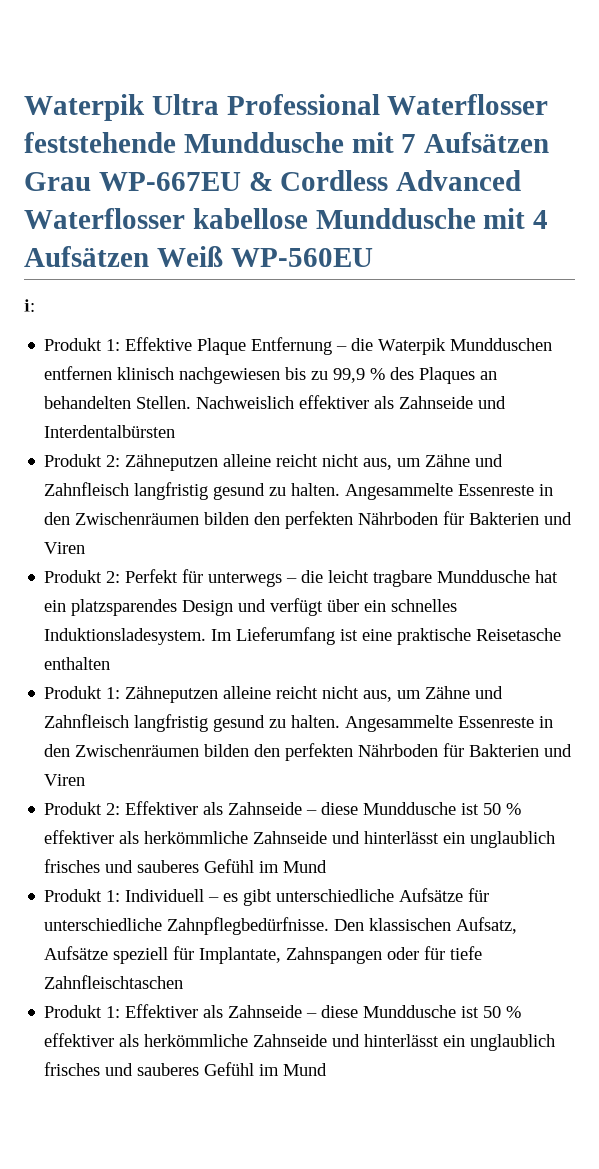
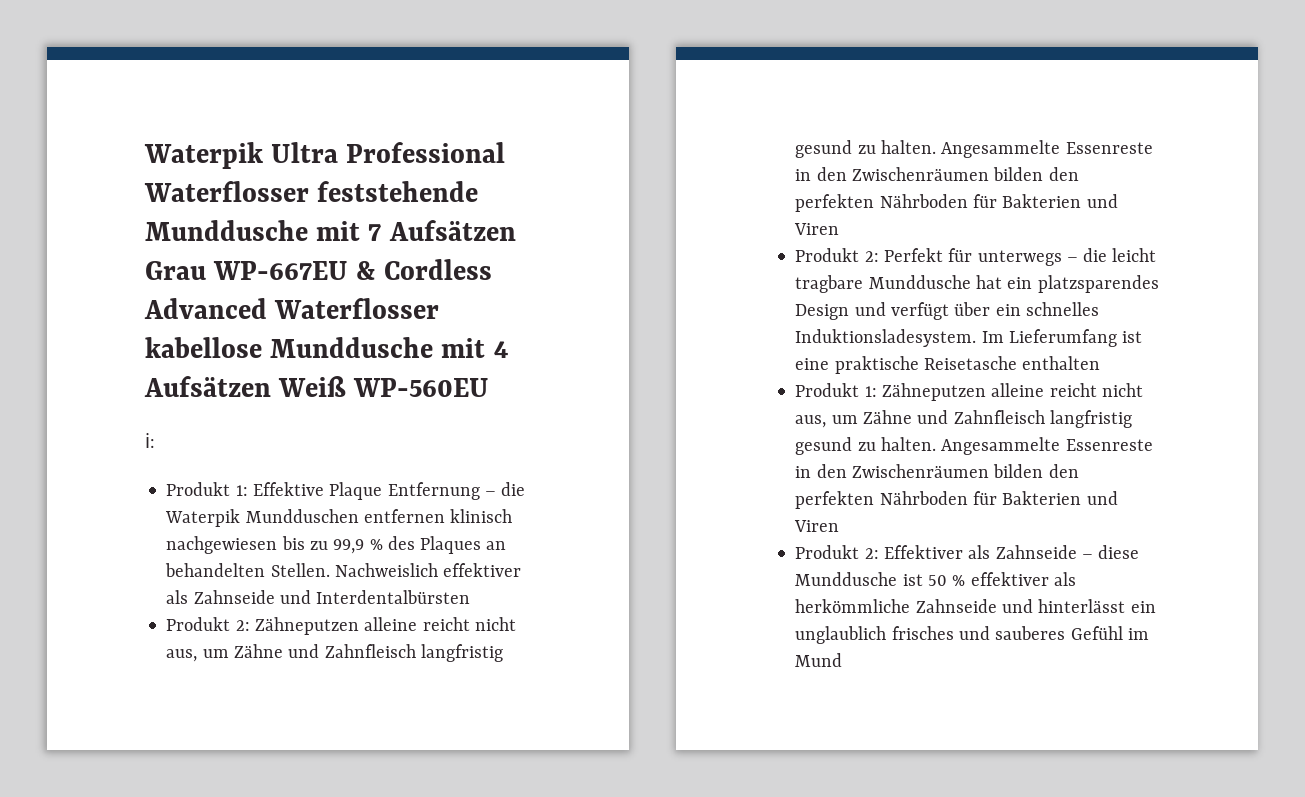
[44,888,490,906] [44,917,518,935] [44,946,483,964] [44,975,184,989] [44,1004,522,1018] [44,1033,556,1051] [44,1062,328,1076] // Produkt 1: Individuell – es gibt unterschiedliche Aufsätze für unterschiedliche Zahnpflegbedürfnisse. Den klassischen Aufsatz, Aufsätze speziell für Implantate, Zahnspangen oder für tiefe Zahnfleischtaschen // Produkt 1: Effektiver als Zahnseide – diese Munddusche ist 50 % effektiver als herkömmliche Zahnseide und hinterlässt ein unglaublich frisches und sauberes Gefühl im Mund -> (843, 660) none

